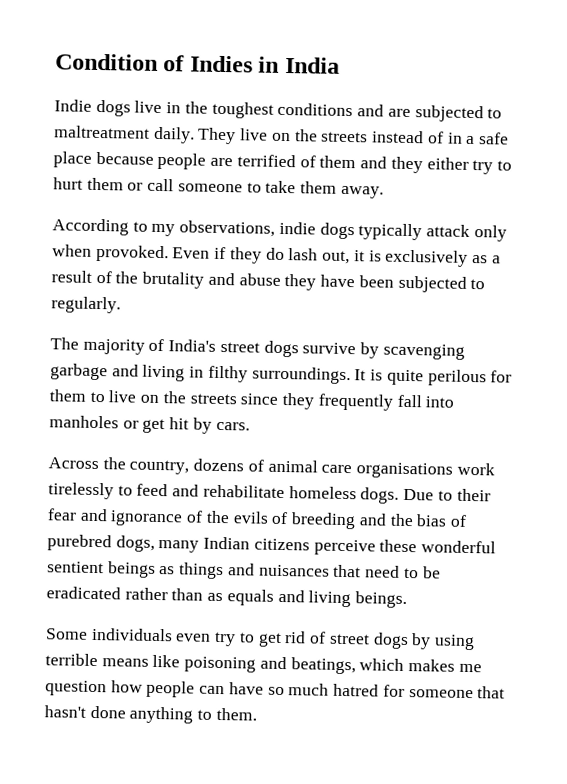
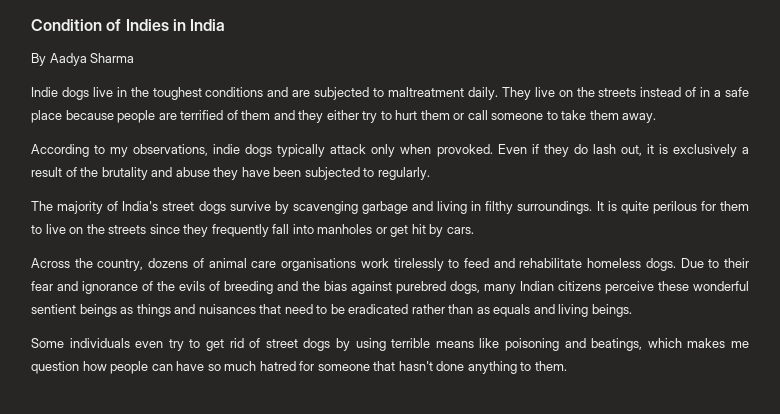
(340, 65) none -> [31,53,135,66] // By Aadya Sharma
[471,254,488,264] as -> (737, 150) none
[449,514,467,527] of -> [351,281,392,294] against

